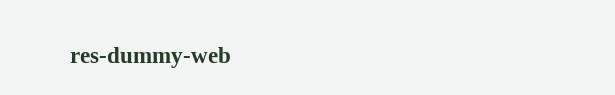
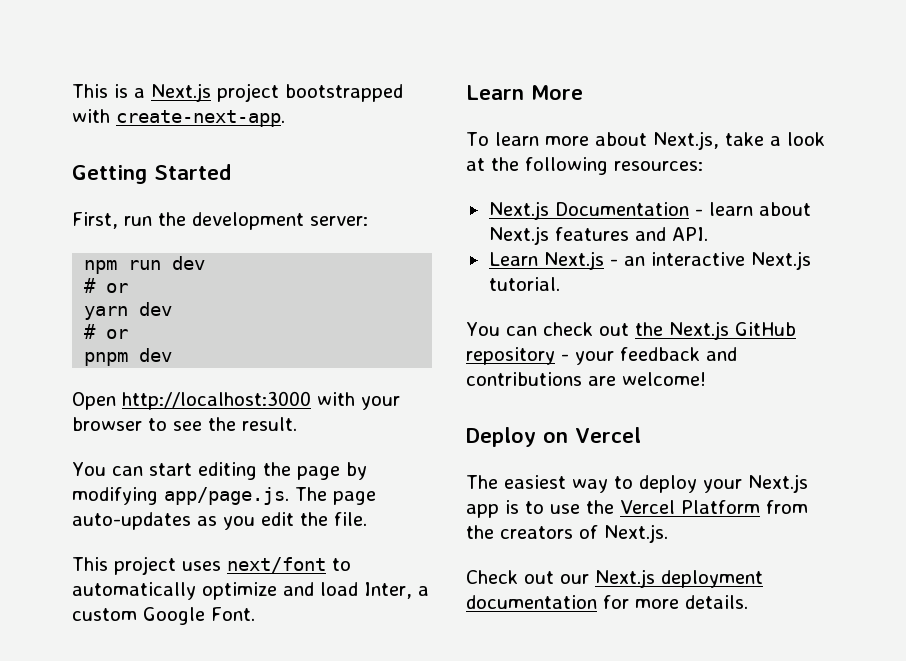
[70,47,231,68] res-dummy-web -> [72,83,403,102] [72,109,285,127] [72,164,231,184] [72,212,368,230] [84,256,206,274] [84,278,129,293] [84,302,173,320] [84,324,129,339] [84,348,173,366] [72,391,400,410] [72,417,297,431] [72,462,367,480] [72,487,376,505] [72,512,367,530] [72,556,351,575] [72,582,429,600] [72,607,255,625] [466,85,583,100] [466,131,825,150] [466,157,703,175] [488,201,811,220] [488,226,708,245] [488,251,811,270] [488,277,560,291] [466,321,796,340] [466,347,737,365] [466,372,706,386] [466,427,641,447] [466,474,808,493] [466,500,808,518] [466,524,668,543] [466,569,763,588] [466,595,748,609] This is a Next.js project bootstrapped with create-next-app. // Getting Started // First, run the development server: // npm run dev // # or // yarn dev // # or // pnpm dev // Open http://localhost:3000 with your browser to see the result. // You can start editing the page by modifying app/page.js. The page auto-updates as you edit the file. // This project uses next/font to automatically optimize and load Inter, a custom Google Font. // Learn More // To learn more about Next.js, take a look at the following resources: // Next.js Documentation - learn about Next.js features and API. // Learn Next.js - an interactive Next.js tutorial. // You can check out the Next.js GitHub repository - your feedback and contributions are welcome! // Deploy on Vercel // The easiest way to deploy your Next.js app is to use the Vercel Platform from the creators of Next.js. // Check out our Next.js deployment documentation for more details.

